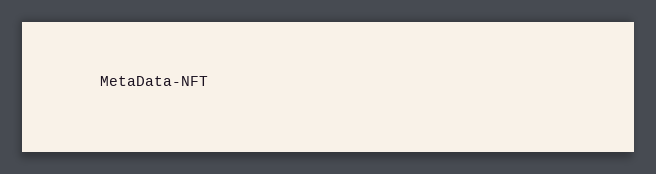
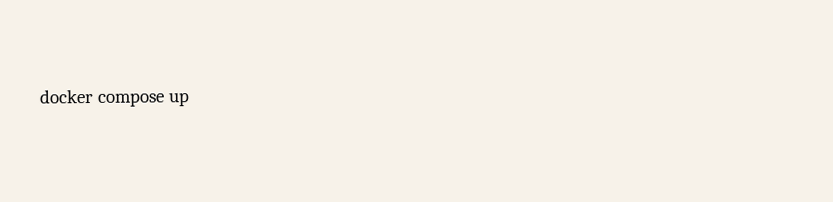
[100,76,208,86] MetaData-NFT -> [39,88,191,107] docker compose up

